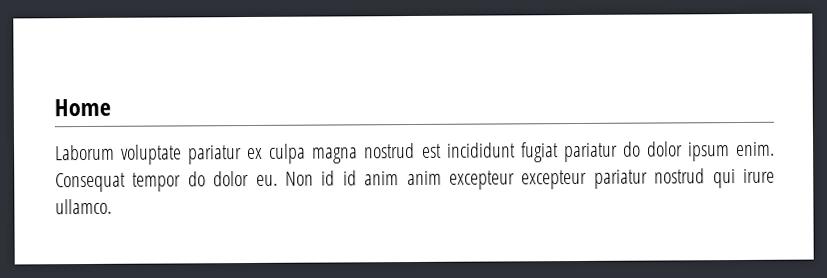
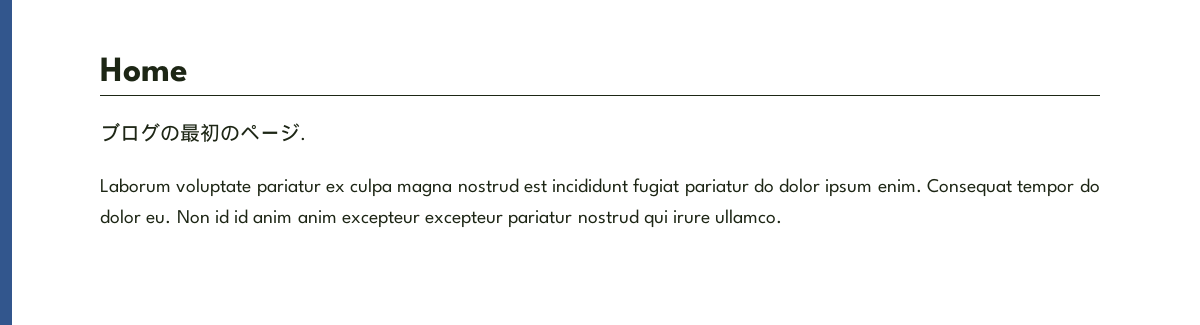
(111, 107) none -> [100,122,306,142] // ブログの最初のページ.

